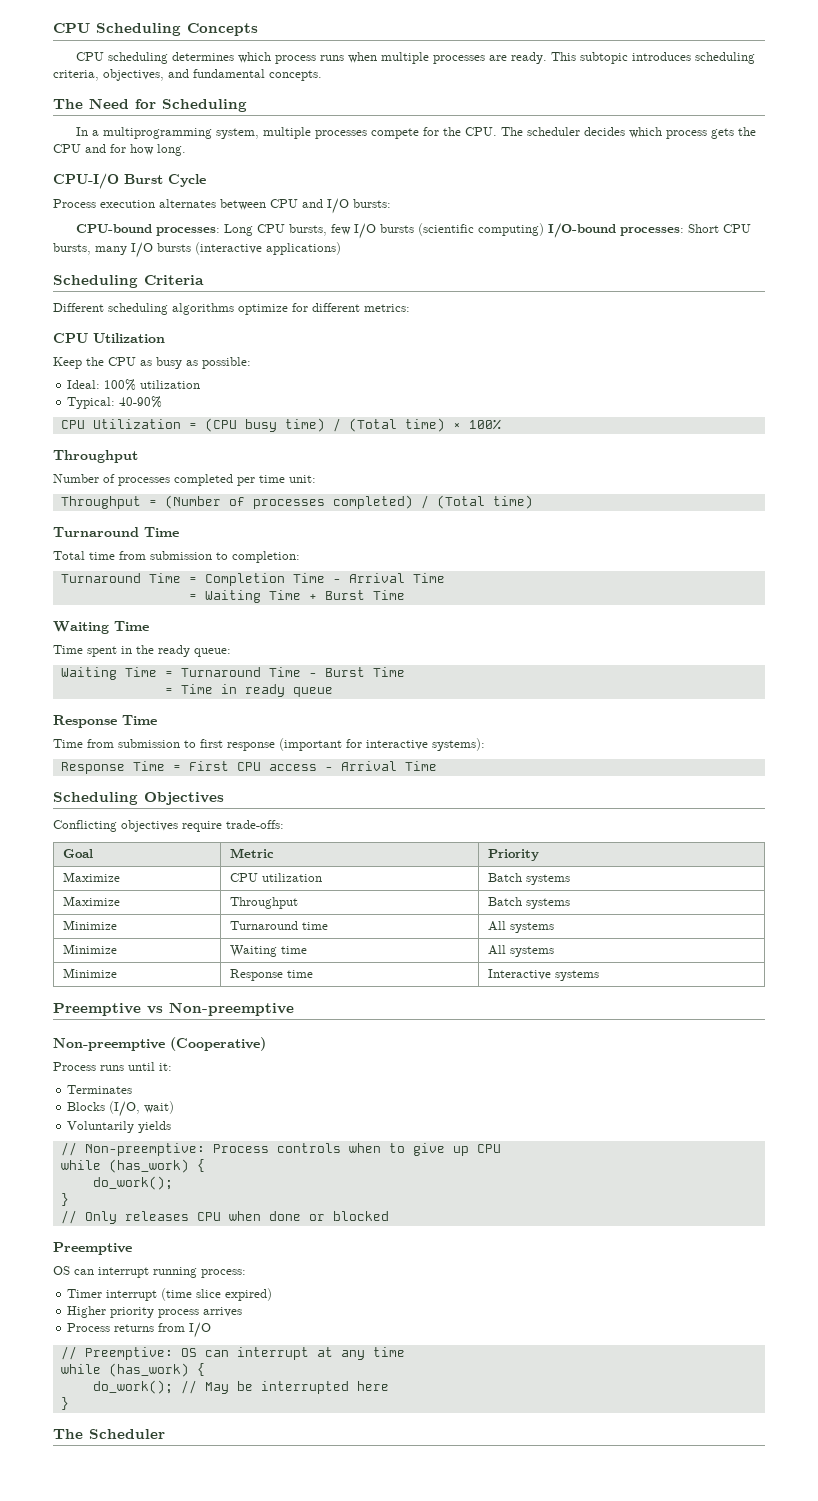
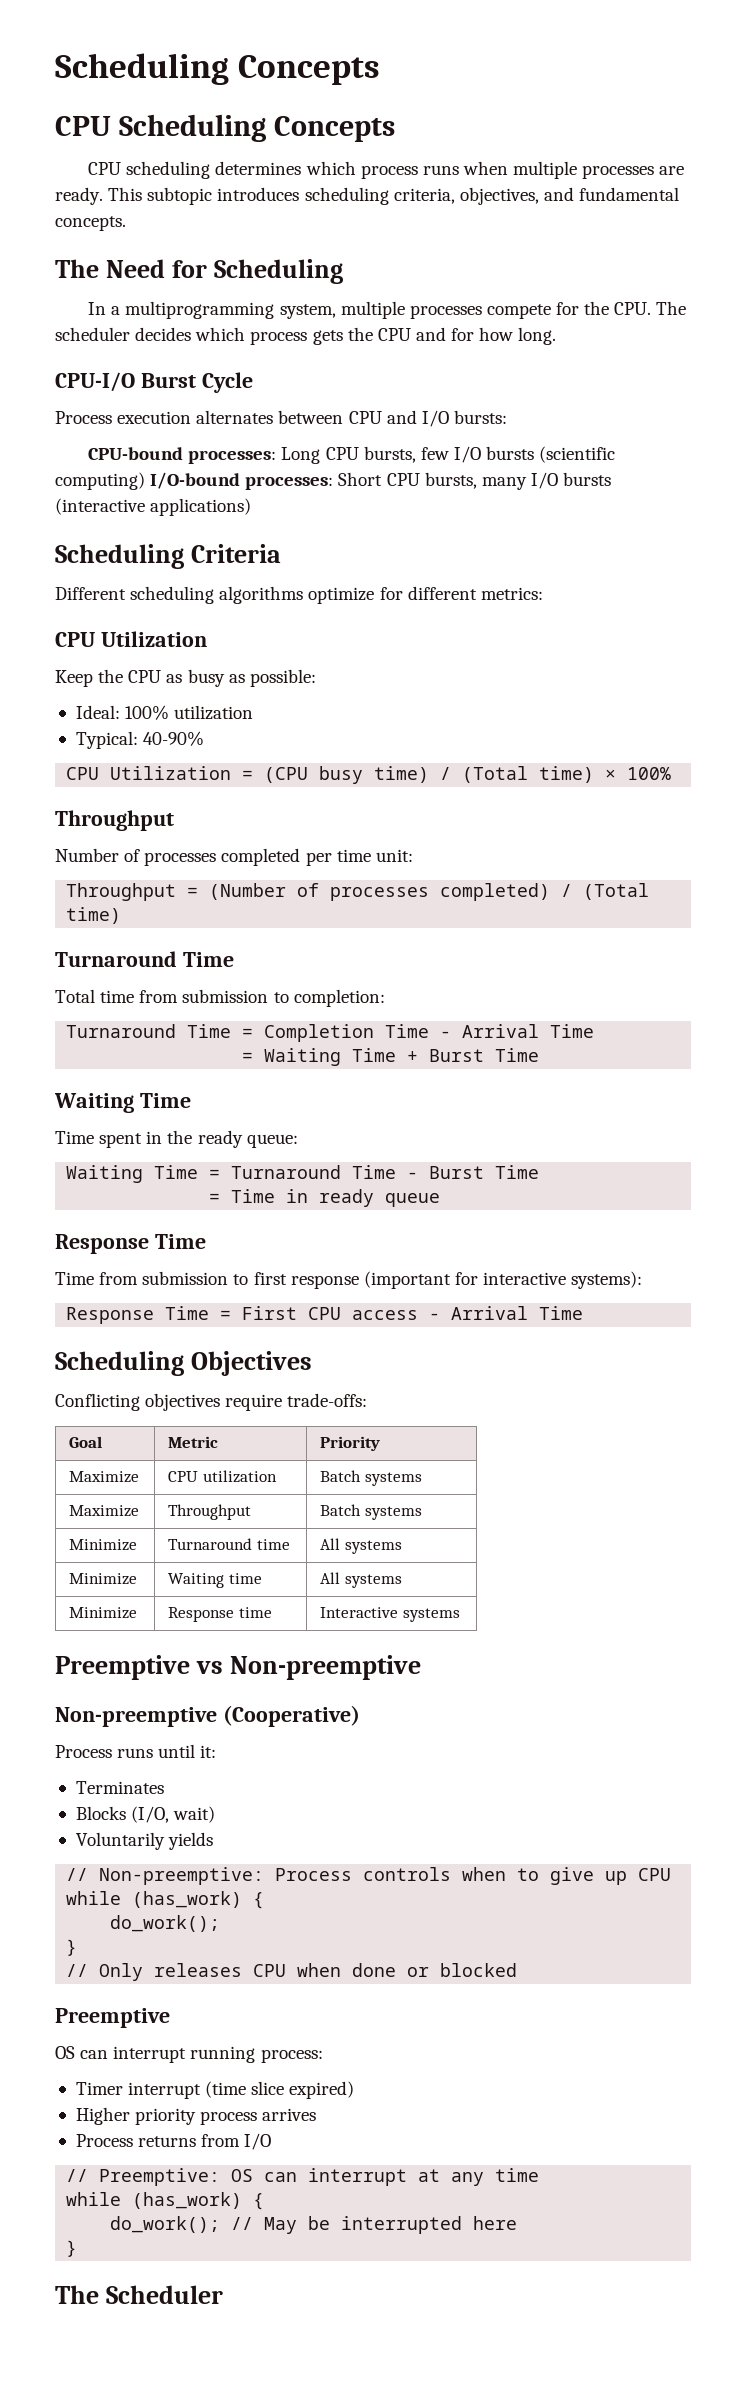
(53, 28) none -> [55,53,381,85] Scheduling Concepts //

